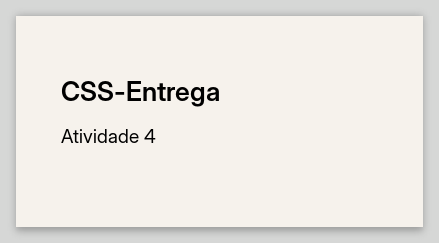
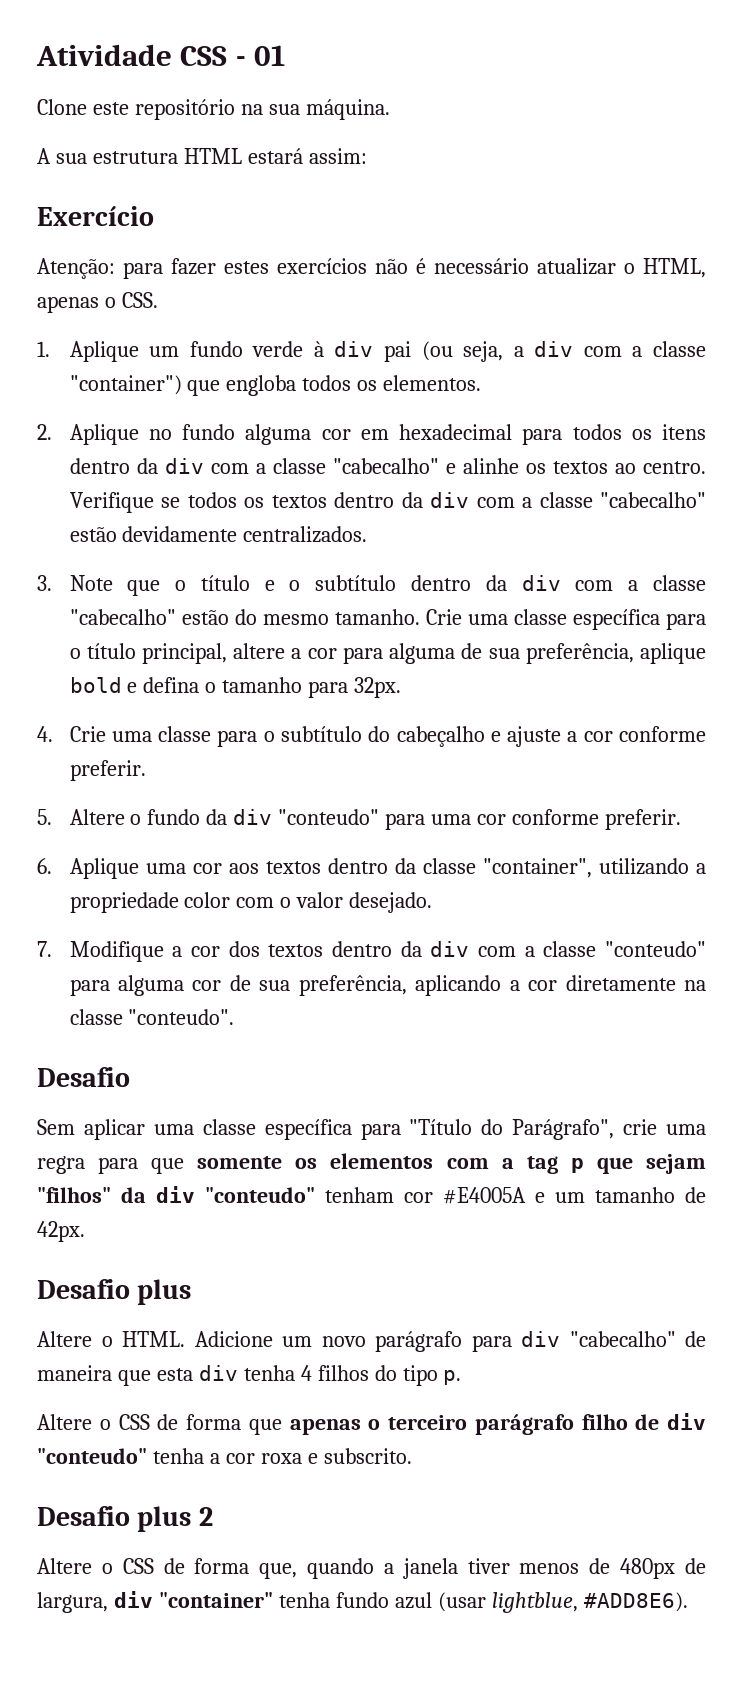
[61,81,220,107] [61,129,157,143] CSS-Entrega // Atividade 4 -> [36,44,286,66] [37,99,390,120] [37,148,367,164] [37,206,154,226] [37,258,706,279] [37,292,158,313] [37,341,707,362] [69,375,482,396] [37,424,707,445] [69,458,707,474] [69,492,706,513] [69,526,368,543] [37,575,707,596] [69,609,706,630] [69,643,707,664] [69,677,402,698] [37,726,707,747] [69,760,146,781] [37,809,681,830] [37,858,706,879] [69,892,433,913] [37,941,706,962] [69,975,707,996] [69,1009,235,1025] [37,1067,130,1087] [37,1119,706,1140] [37,1153,706,1174] [37,1186,706,1204] [37,1221,85,1242] [37,1279,192,1305] [37,1331,706,1352] [37,1365,462,1386] [37,1413,706,1435] [37,1448,412,1464] [37,1506,213,1532] [37,1558,706,1579] [37,1591,688,1613] Atividade CSS - 01 // Clone este repositório na sua máquina. // A sua estrutura HTML estará assim: // Exercício // Atenção: para fazer estes exercícios não é necessário atualizar o HTML, apenas o CSS. // 1. Aplique um fundo verde à div pai (ou seja, a div com a classe "container") que engloba todos os elementos. // 2. Aplique no fundo alguma cor em hexadecimal para todos os itens dentro da div com a classe "cabecalho" e alinhe os textos ao centro. Verifique se todos os textos dentro da div com a classe "cabecalho" estão devidamente centralizados. // 3. Note que o título e o subtítulo dentro da div com a classe "cabecalho" estão do mesmo tamanho. Crie uma classe específica para o título principal, altere a cor para alguma de sua preferência, aplique bold e defina o tamanho para 32px. // 4. Crie uma classe para o subtítulo do cabeçalho e ajuste a cor conforme preferir. // 5. Altere o fundo da div "conteudo" para uma cor conforme preferir. // 6. Aplique uma cor aos textos dentro da classe "container", utilizando a propriedade color com o valor desejado. // 7. Modifique a cor dos textos dentro da div com a classe "conteudo" para alguma cor de sua preferência, aplicando a cor diretamente na classe "conteudo". // Desafio // Sem aplicar uma classe específica para "Título do Parágrafo", crie uma regra para que somente os elementos com a tag p que sejam "filhos" da div "conteudo" tenham cor #E4005A e um tamanho de 42px. // Desafio plus // Altere o HTML. Adicione um novo parágrafo para div "cabecalho" de maneira que esta div tenha 4 filhos do tipo p. // Altere o CSS de forma que apenas o terceiro parágrafo filho de div "conteudo" tenha a cor roxa e subscrito. // Desafio plus 2 // Altere o CSS de forma que, quando a janela tiver menos de 480px de largura, div "container" tenha fundo azul (usar lightblue, #ADD8E6).

